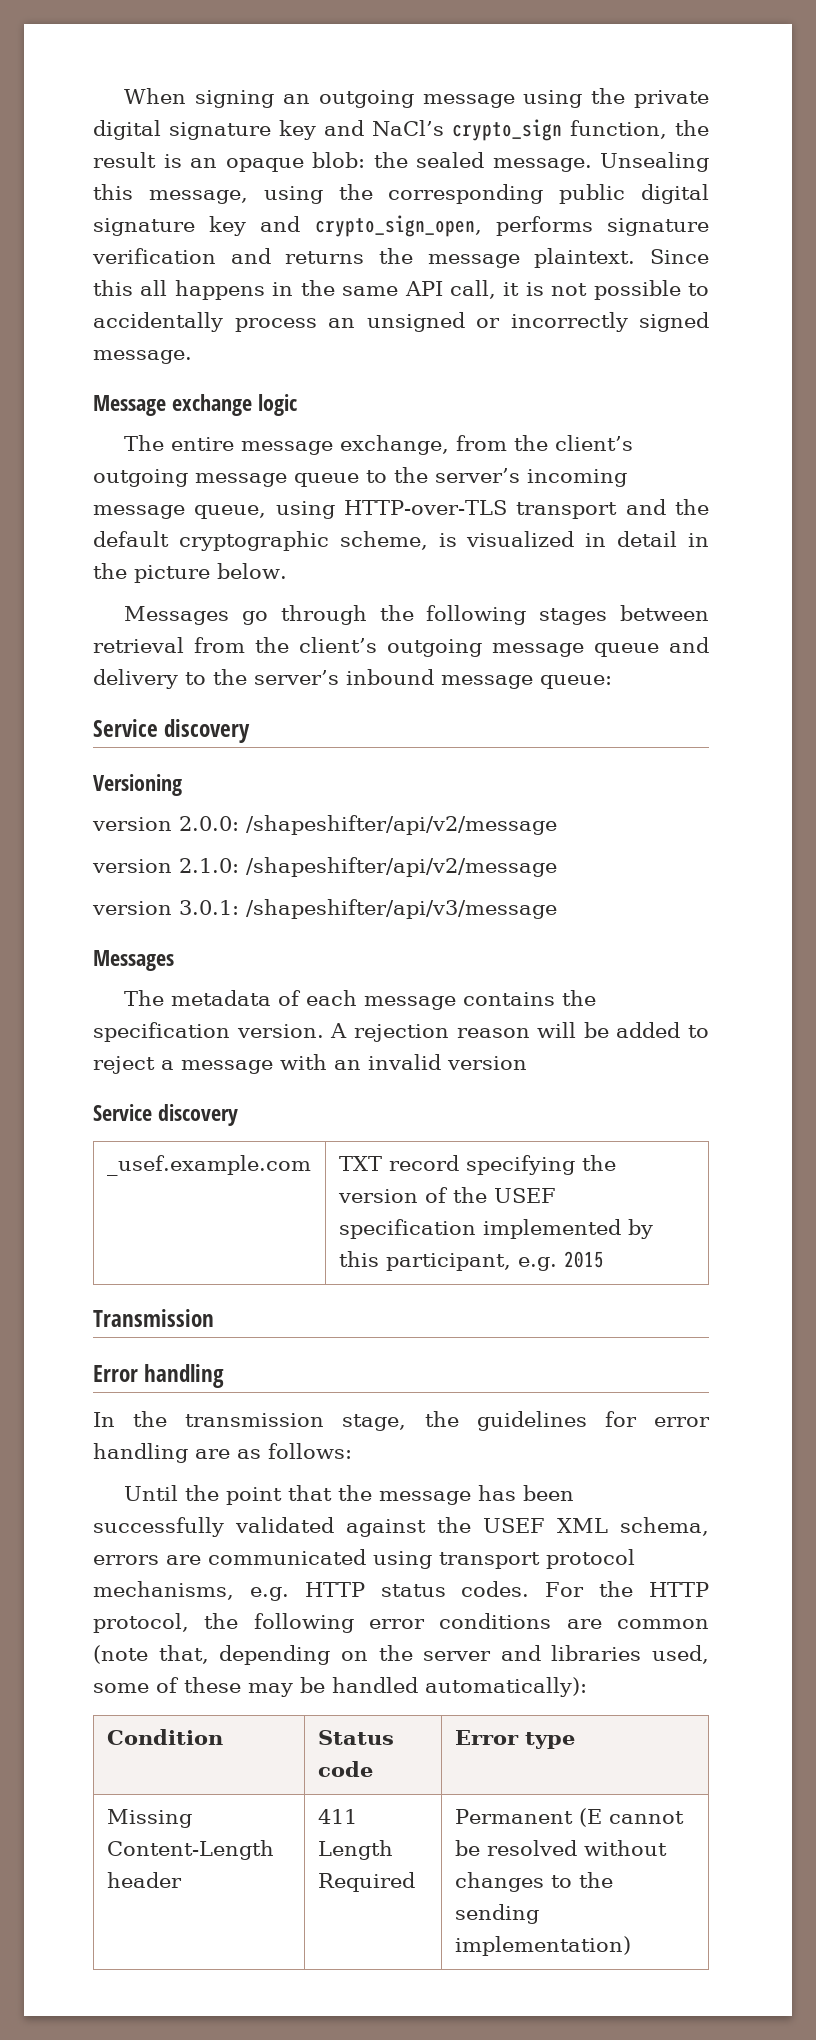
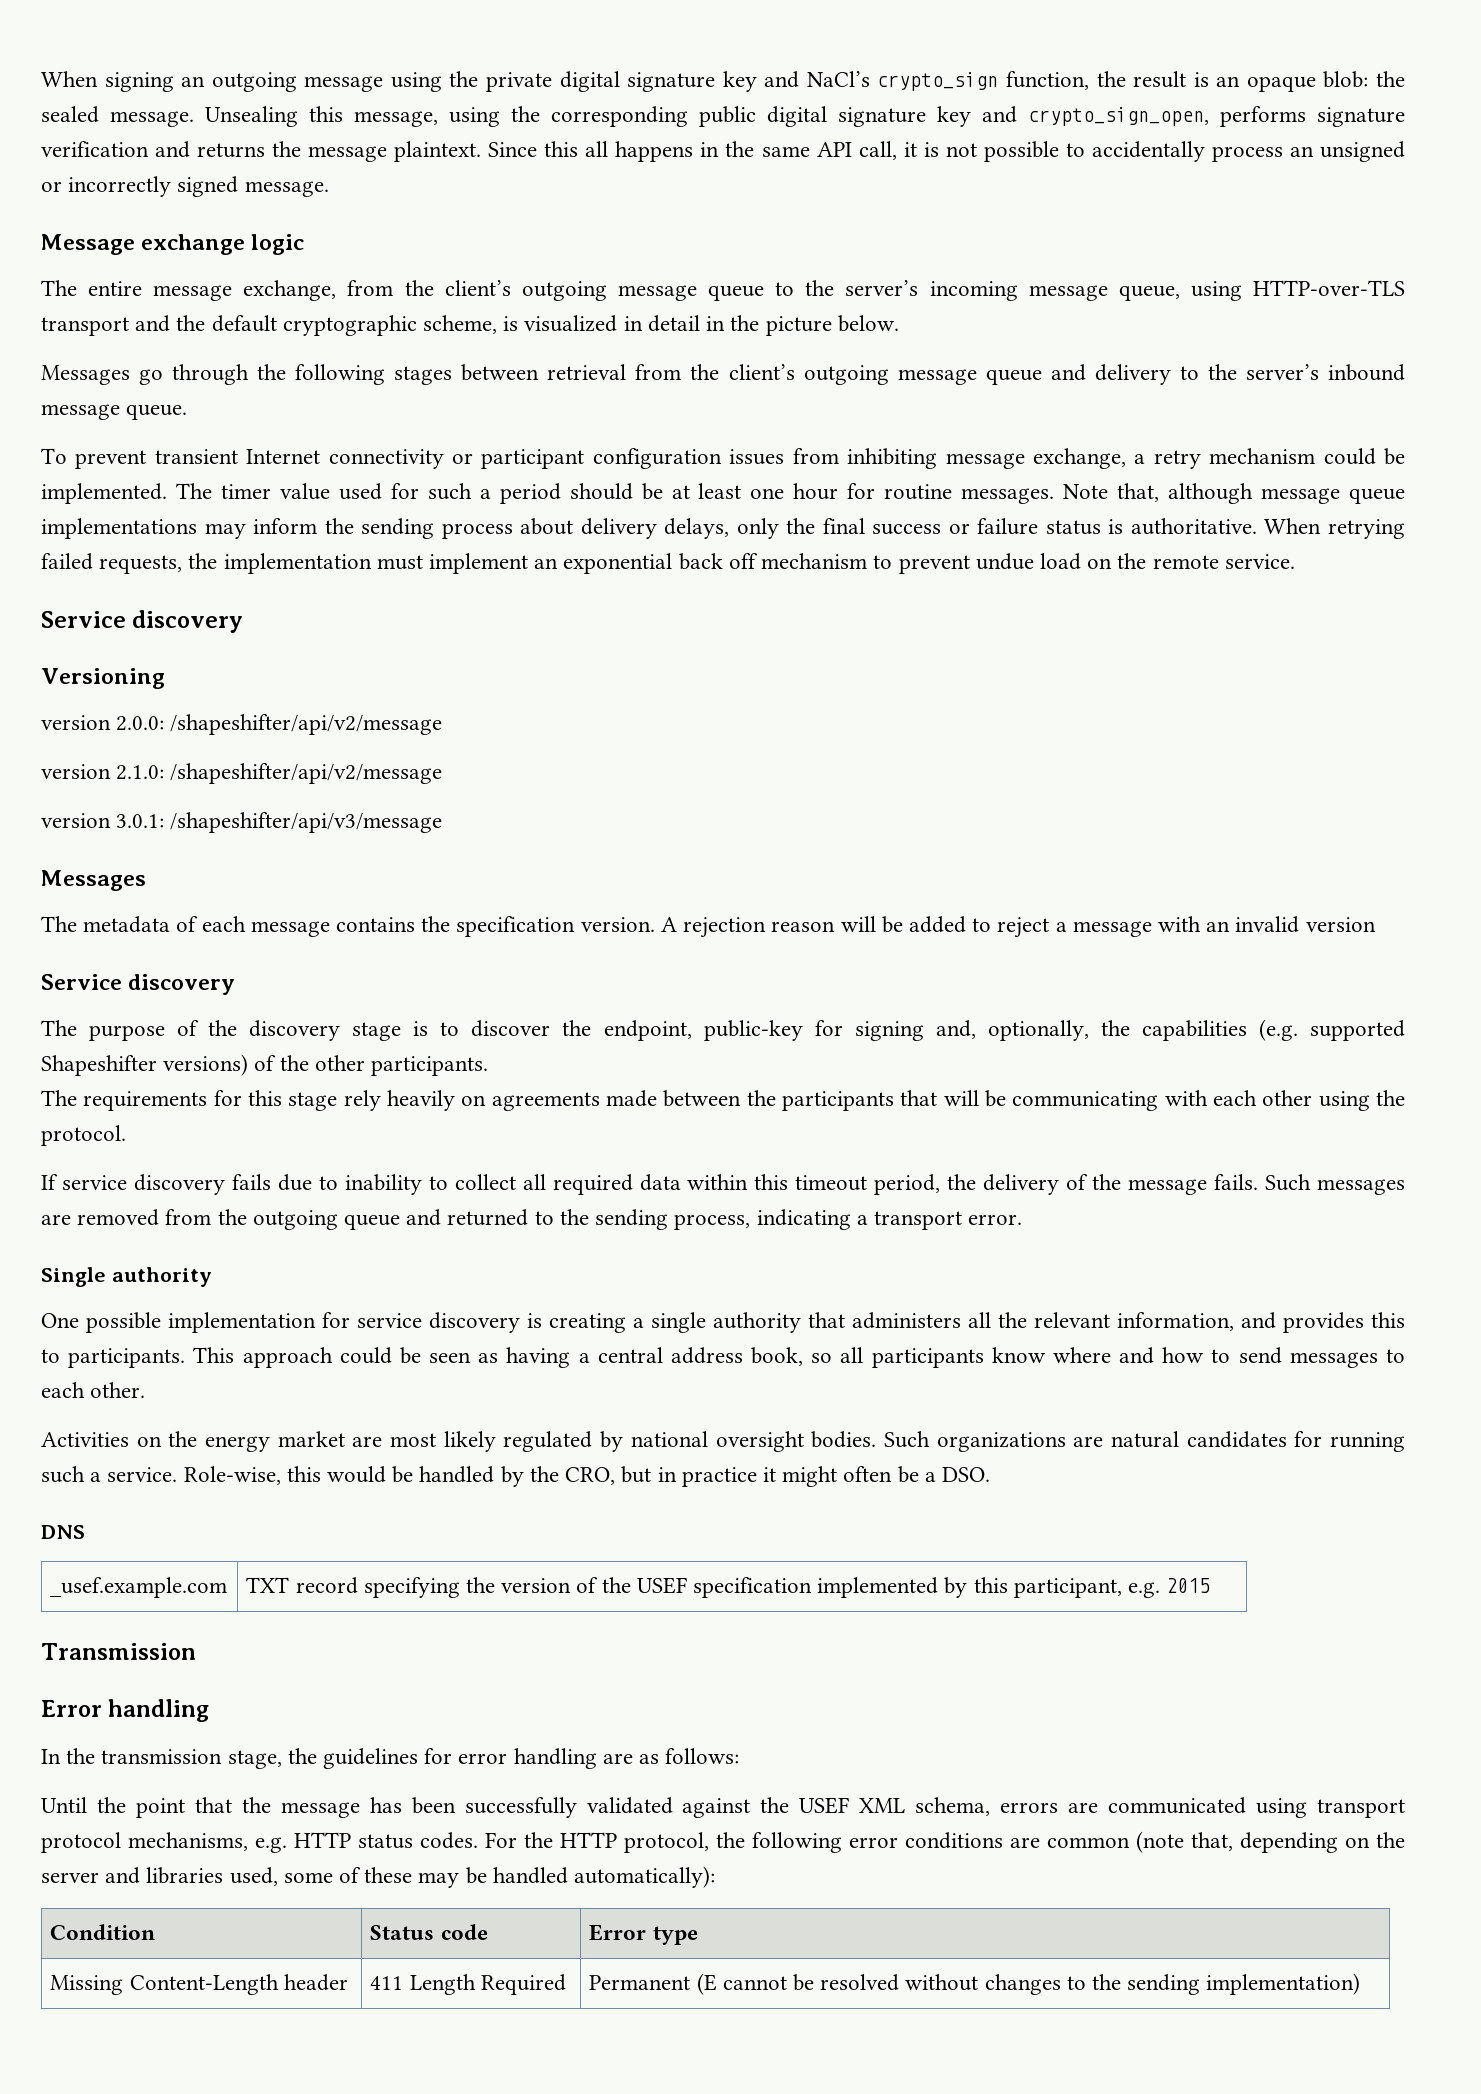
[540,675,612,689] queue: -> [126,404,188,420] [41,448,1405,469] [41,483,1406,504] [41,518,1405,539] [41,553,1295,574] queue. // To prevent transient Internet connectivity or participant configuration issues from inhibiting message exchange, a retry mechanism could be implemented. The timer value used for such a period should be at least one hour for routine messages. Note that, although message queue implementations may inform the sending process about delivery delays, only the final success or failure status is authoritative. When retrying failed requests, the implementation must implement an exponential back off mechanism to prevent undue load on the remote service.
(238, 1115) none -> [41,1019,1405,1041] [41,1054,489,1076] [41,1090,1405,1111] [41,1125,126,1146] [41,1174,1405,1195] [41,1209,1023,1230] [41,1267,212,1287] [41,1312,1405,1333] [41,1347,1405,1368] [41,1382,146,1398] [41,1431,1406,1452] [41,1466,990,1487] [41,1525,85,1539] // The purpose of the discovery stage is to discover the endpoint, public-key for signing and, optionally, the capabilities (e.g. supported Shapeshifter versions) of the other participants. // The requirements for this stage rely heavily on agreements made between the participants that will be communicating with each other using the protocol. // If service discovery fails due to inability to collect all required data within this timeout period, the delivery of the message fails. Such messages are removed from the outgoing queue and returned to the sending process, indicating a transport error. // Single authority // One possible implementation for service discovery is creating a single authority that administers all the relevant information, and provides this to participants. This approach could be seen as having a central address book, so all participants know where and how to send messages to each other. // Activities on the energy market are most likely regulated by national oversight bodies. Such organizations are natural candidates for running such a service. Role-wise, this would be handled by the CRO, but in practice it might often be a DSO. // DNS

